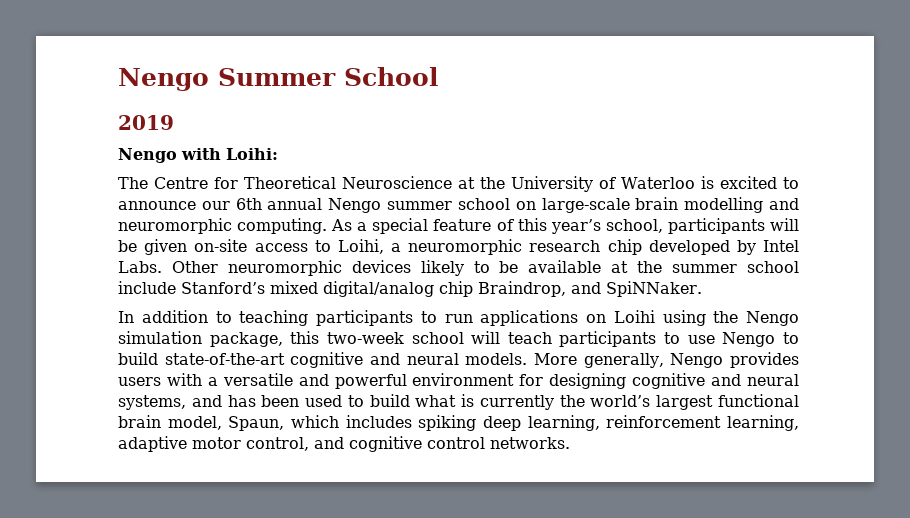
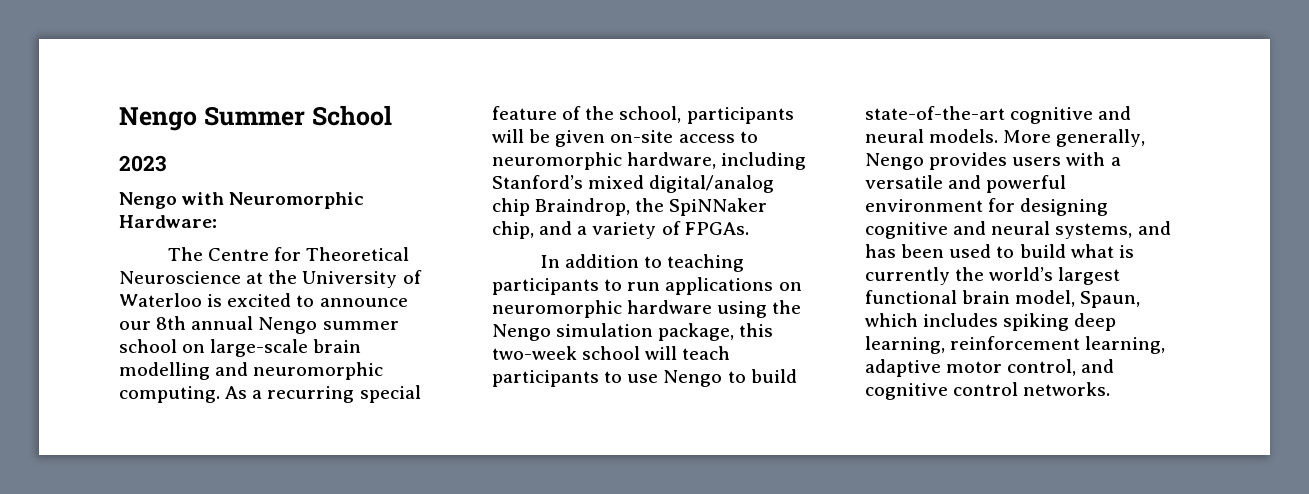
[118,115,174,130] 2019 -> [119,155,166,172] 2023
[226,148,278,160] Loihi: -> [229,192,365,209] [119,215,217,228] Neuromorphic Hardware:
[235,198,262,210] 6th -> [156,316,187,330] 8th
(368, 226) none -> [267,386,355,403] recurring
[517,218,601,234] this year’s -> [585,106,615,120] the
[337,239,799,255] [118,260,800,276] [118,281,176,294] Loihi, a neuromorphic research chip developed by Intel Labs. Other neuromorphic devices likely to be available at the summer school include -> [492,152,807,170] neuromorphic hardware, including
[571,281,702,297] and SpiNNaker. -> [635,198,768,216] [492,221,749,239] the SpiNNaker chip, and a variety of FPGAs.
[613,310,655,323] Loihi -> [492,300,713,318] neuromorphic hardware

